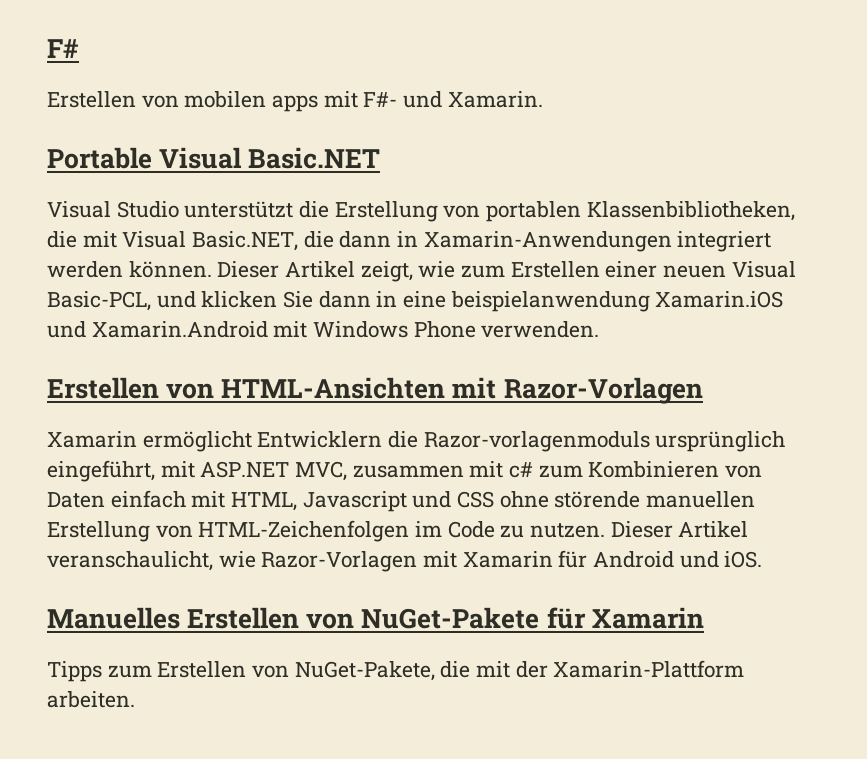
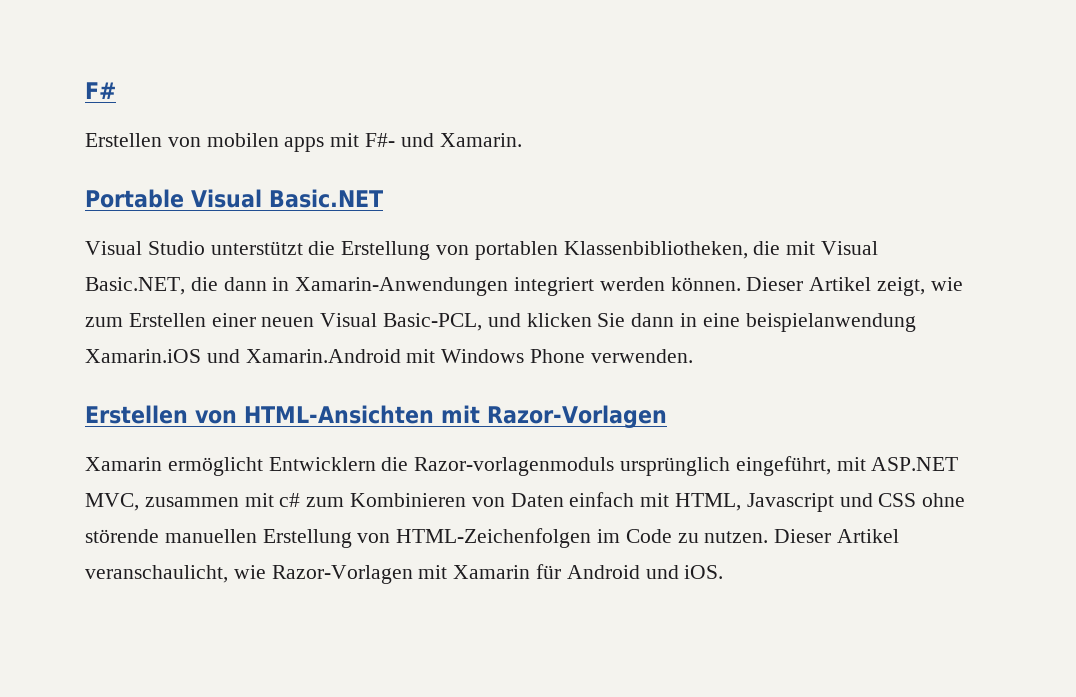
[47,607,704,629] [47,660,745,682] [47,691,135,708] // Manuelles Erstellen von NuGet-Pakete für Xamarin // Tipps zum Erstellen von NuGet-Pakete, die mit der Xamarin-Plattform arbeiten. -> (724, 572) none

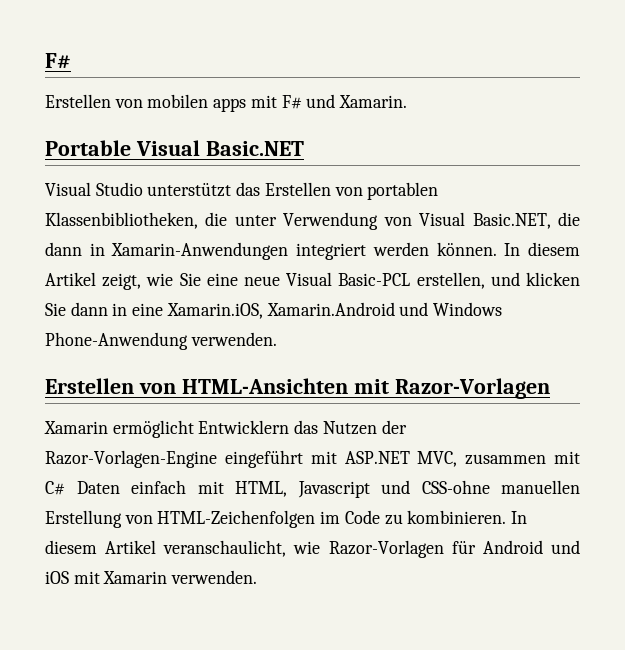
[365,133,396,147] F#- -> [281,95,302,109] F#
[308,241,431,260] die Erstellung -> [236,182,331,196] das Erstellen
[786,241,816,255] mit -> [234,212,412,230] unter Verwendung von
[746,277,804,291] Dieser -> [504,242,580,256] In diesem
[85,313,483,331] zum Erstellen einer neuen Visual Basic-PCL, -> [179,272,485,289] Sie eine neue Visual Basic-PCL erstellen,
[745,313,916,332] [85,349,586,363] beispielanwendung Xamarin.iOS und Xamarin.Android mit Windows Phone -> [166,302,503,319] [45,332,188,350] Xamarin.iOS, Xamarin.Android und Windows Phone-Anwendung
[381,456,831,476] die Razor-vorlagenmoduls ursprünglich eingeführt, -> [294,420,407,435] [45,450,303,468] das Nutzen der Razor-Vorlagen-Engine eingeführt
[279,493,505,507] c# zum Kombinieren von -> [45,481,65,495] C#
[878,493,966,507] [85,529,159,543] CSS ohne störende -> [421,480,490,494] CSS-ohne
[704,529,832,543] nutzen. Dieser -> [407,510,528,524] [45,540,97,554] kombinieren. In diesem
[418,565,531,579] mit Xamarin -> (444, 549) none
[684,565,724,579] iOS. -> [45,570,258,584] iOS mit Xamarin verwenden.

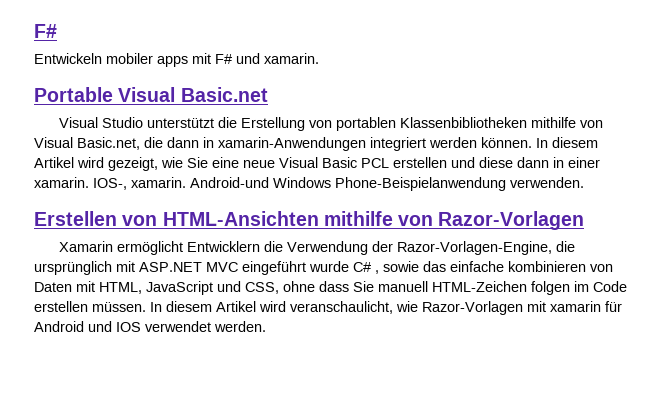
[45,94,209,108] Erstellen von mobilen -> [34,53,153,64] Entwickeln mobiler
[339,95,408,108] Xamarin. -> [264,53,319,64] xamarin.
[205,141,304,156] Basic.NET -> [180,87,268,102] Basic.net
[236,182,439,200] [45,212,379,230] das Erstellen von portablen Klassenbibliotheken, die unter Verwendung -> [218,117,577,131] die Erstellung von portablen Klassenbibliotheken mithilfe
[472,213,551,229] Basic.NET, -> [77,137,140,150] Basic.net,
[111,242,289,260] Xamarin-Anwendungen -> [218,137,366,151] xamarin-Anwendungen
[102,273,142,290] zeigt, -> [77,157,158,171] wird gezeigt,
[338,272,580,289] [45,302,503,319] [45,332,188,350] Basic-PCL erstellen, und klicken Sie dann in eine Xamarin.iOS, Xamarin.Android und Windows Phone-Anwendung -> [322,157,600,168] [34,177,506,191] Basic PCL erstellen und diese dann in einer xamarin. IOS-, xamarin. Android-und Windows Phone-Beispielanwendung
[353,379,389,394] mit -> [323,211,434,226] mithilfe von
[294,420,407,435] [45,450,580,468] [45,480,580,498] [45,510,528,528] [45,540,157,554] das Nutzen der Razor-Vorlagen-Engine eingeführt mit ASP.NET MVC, zusammen mit C# Daten einfach mit HTML, Javascript und CSS-ohne manuellen Erstellung von HTML-Zeichenfolgen im Code zu kombinieren. In diesem Artikel -> [264,241,576,255] [34,261,613,275] [34,281,627,295] [34,301,286,312] die Verwendung der Razor-Vorlagen-Engine, die ursprünglich mit ASP.NET MVC eingeführt wurde C# , sowie das einfache kombinieren von Daten mit HTML, JavaScript und CSS, ohne dass Sie manuell HTML-Zeichen folgen im Code erstellen müssen. In diesem Artikel wird
(444, 549) none -> [527,301,601,312] mit xamarin
[45,570,258,584] iOS mit Xamarin verwenden. -> [116,321,266,332] IOS verwendet werden.

